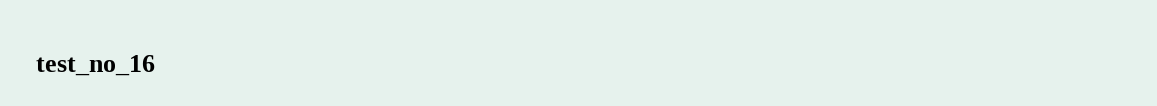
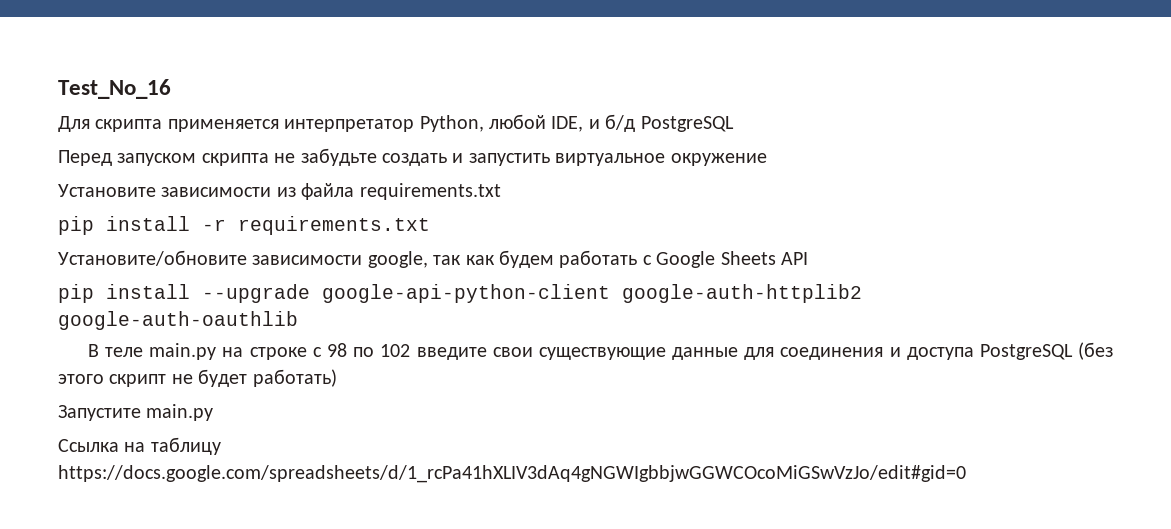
[36,55,155,76] test_no_16 -> [58,79,171,99] [58,114,734,132] [58,148,767,166] [58,183,501,200] [58,216,430,235] [58,250,808,268] [58,284,862,303] [58,311,298,330] [87,342,1114,360] [58,369,337,387] [58,404,214,421] [58,437,221,455] [58,465,966,483] Test_No_16 // Для скрипта применяется интерпретатор Python, любой IDE, и б/д PostgreSQL // Перед запуском скрипта не забудьте создать и запустить виртуальное окружение // Установите зависимости из файла requirements.txt // pip install -r requirements.txt // Установите/обновите зависимости google, так как будем работать с Google Sheets API // pip install --upgrade google-api-python-client google-auth-httplib2 google-auth-oauthlib // В теле main.py на строке с 98 по 102 введите свои существующие данные для соединения и доступа PostgreSQL (без этого скрипт не будет работать) // Запустите main.py // Ссылка на таблицу https://docs.google.com/spreadsheets/d/1_rcPa41hXLIV3dAq4gNGWIgbbjwGGWCOcoMiGSwVzJo/edit#gid=0

